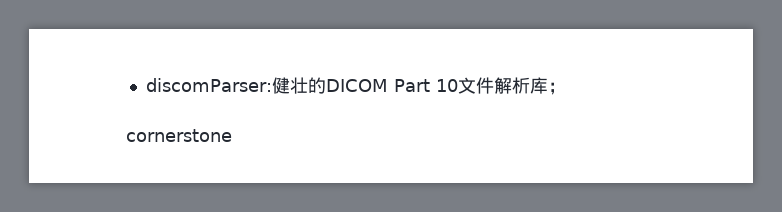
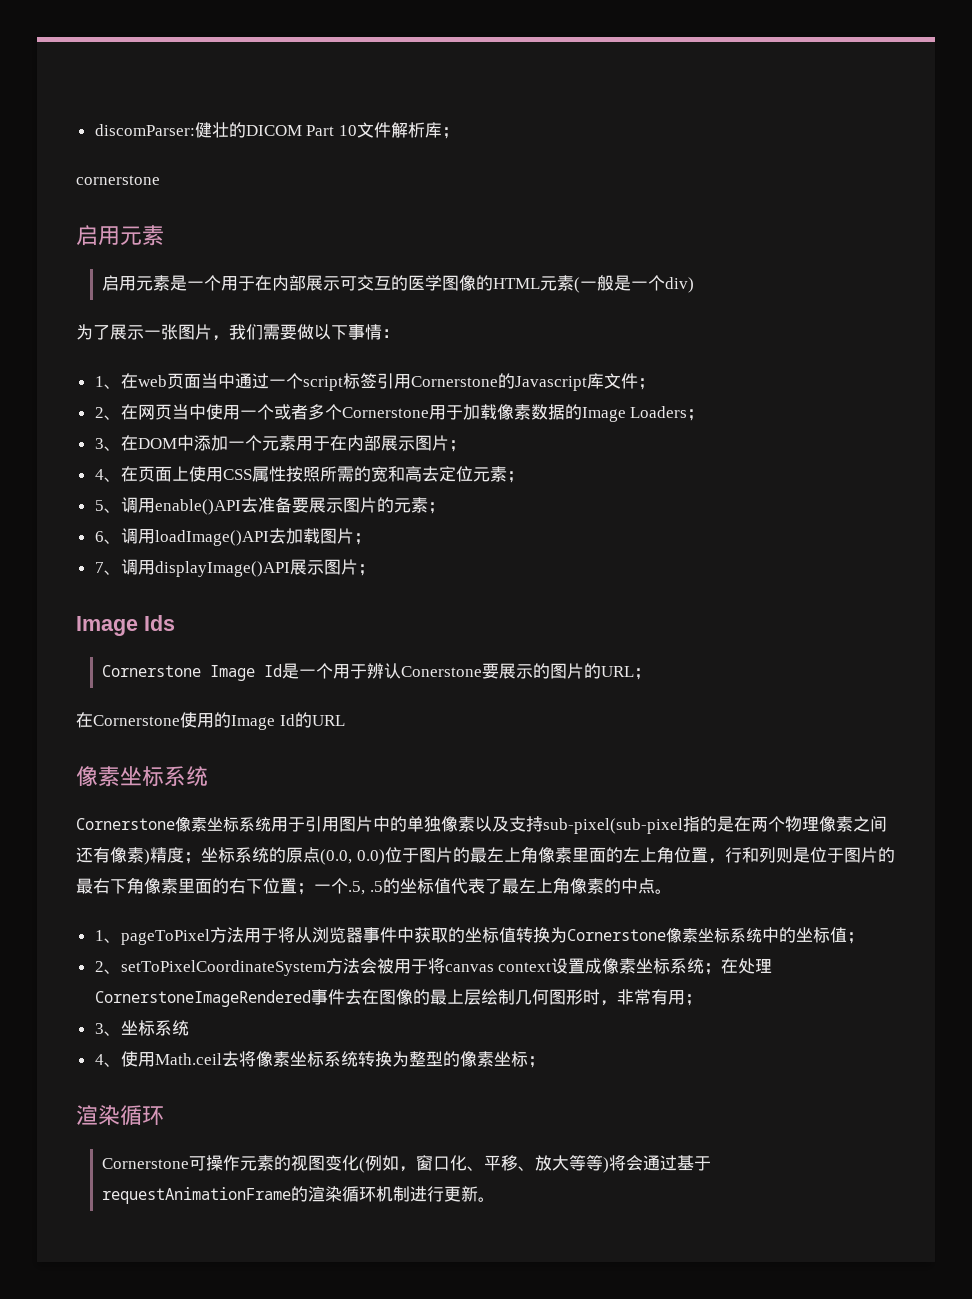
(232, 135) none -> [76,225,164,246] [101,275,694,293] [76,324,399,341] [94,373,655,391] [94,404,705,422] [94,435,466,452] [94,466,524,483] [94,497,445,515] [94,528,371,546] [94,559,375,577] [76,615,175,636] [101,663,651,681] [76,712,345,730] [76,766,208,787] [76,816,887,834] [76,846,895,865] [76,877,672,895] [94,927,864,945] [94,958,773,976] [94,989,702,1007] [94,1020,189,1036] [94,1051,545,1068] [76,1105,164,1126] [101,1155,711,1173] [101,1186,495,1204] // 启用元素 // 启用元素是一个用于在内部展示可交互的医学图像的HTML元素(一般是一个div) // 为了展示一张图片，我们需要做以下事情： // 1、在web页面当中通过一个script标签引用Cornerstone的Javascript库文件； // 2、在网页当中使用一个或者多个Cornerstone用于加载像素数据的Image Loaders； // 3、在DOM中添加一个元素用于在内部展示图片； // 4、在页面上使用CSS属性按照所需的宽和高去定位元素； // 5、调用enable()API去准备要展示图片的元素； // 6、调用loadImage()API去加载图片； // 7、调用displayImage()API展示图片； // Image Ids // Cornerstone Image Id是一个用于辨认Conerstone要展示的图片的URL； // 在Cornerstone使用的Image Id的URL // 像素坐标系统 // Cornerstone像素坐标系统用于引用图片中的单独像素以及支持sub-pixel(sub-pixel指的是在两个物理像素之间还有像素)精度；坐标系统的原点(0.0, 0.0)位于图片的最左上角像素里面的左上角位置，行和列则是位于图片的最右下角像素里面的右下位置；一个.5, .5的坐标值代表了最左上角像素的中点。 // 1、pageToPixel方法用于将从浏览器事件中获取的坐标值转换为Cornerstone像素坐标系统中的坐标值； // 2、setToPixelCoordinateSystem方法会被用于将canvas context设置成像素坐标系统；在处理CornerstoneImageRendered事件去在图像的最上层绘制几何图形时，非常有用； // 3、坐标系统 // 4、使用Math.ceil去将像素坐标系统转换为整型的像素坐标； // 渲染循环 // Cornerstone可操作元素的视图变化(例如，窗口化、平移、放大等等)将会通过基于requestAnimationFrame的渲染循环机制进行更新。

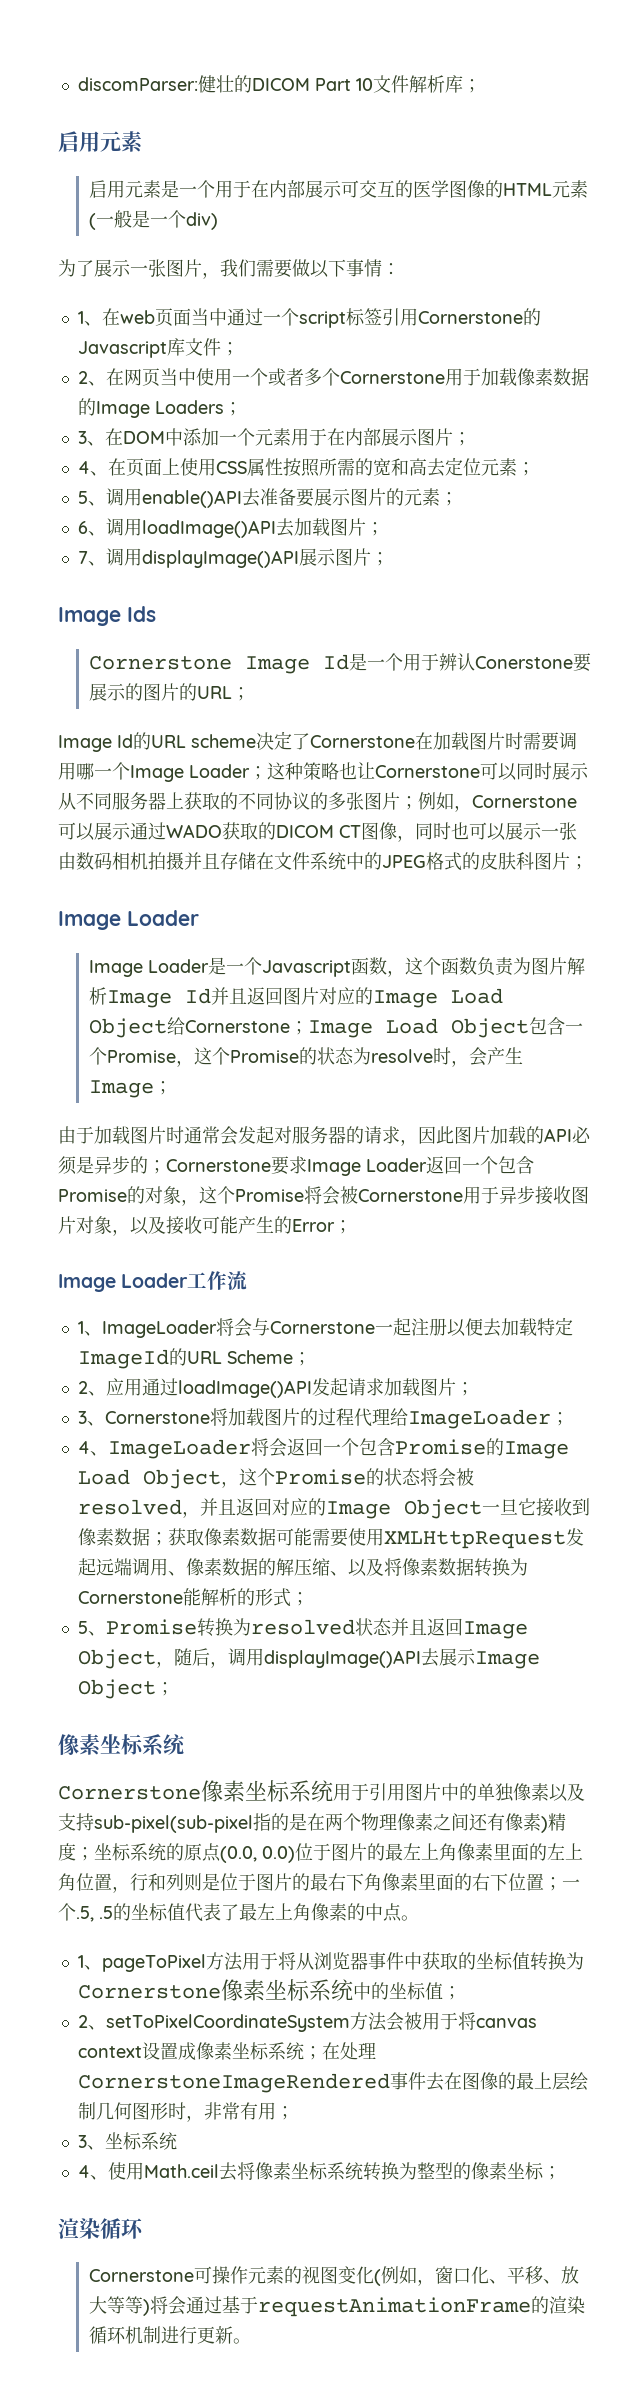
[76,175,160,185] // cornerstone -> (481, 86) none
[76,712,231,728] 在Cornerstone使用的 -> (250, 694) none
(345, 720) none -> [191,731,577,751] [58,762,589,782] [58,792,577,812] [58,822,577,842] [58,852,588,871] [58,910,199,930] [88,957,585,977] [88,987,503,1008] [88,1017,583,1038] [88,1047,523,1067] [88,1080,172,1098] [58,1126,591,1146] [58,1156,534,1176] [58,1186,589,1206] [58,1216,352,1236] [58,1271,248,1292] [77,1317,573,1338] [77,1348,311,1369] [77,1378,474,1398] [77,1408,569,1429] [77,1438,569,1459] [77,1468,474,1489] [77,1498,590,1519] [77,1528,584,1549] [77,1558,528,1577] [77,1588,309,1607] [77,1618,528,1639] [77,1648,540,1669] [77,1679,174,1699] scheme决定了Cornerstone在加载图片时需要调用哪一个Image Loader；这种策略也让Cornerstone可以同时展示从不同服务器上获取的不同协议的多张图片；例如，Cornerstone可以展示通过WADO获取的DICOM CT图像，同时也可以展示一张由数码相机拍摄并且存储在文件系统中的JPEG格式的皮肤科图片； // Image Loader // Image Loader是一个Javascript函数，这个函数负责为图片解析Image Id并且返回图片对应的Image Load Object给Cornerstone；Image Load Object包含一个Promise，这个Promise的状态为resolve时，会产生Image； // 由于加载图片时通常会发起对服务器的请求，因此图片加载的API必须是异步的；Cornerstone要求Image Loader返回一个包含Promise的对象，这个Promise将会被Cornerstone用于异步接收图片对象，以及接收可能产生的Error； // Image Loader工作流 // 1、ImageLoader将会与Cornerstone一起注册以便去加载特定ImageId的URL Scheme； // 2、应用通过loadImage()API发起请求加载图片； // 3、Cornerstone将加载图片的过程代理给ImageLoader； // 4、ImageLoader将会返回一个包含Promise的Image Load Object，这个Promise的状态将会被resolved，并且返回对应的Image Object一旦它接收到像素数据；获取像素数据可能需要使用XMLHttpRequest发起远端调用、像素数据的解压缩、以及将像素数据转换为Cornerstone能解析的形式； // 5、Promise转换为resolved状态并且返回Image Object，随后，调用displayImage()API去展示Image Object；

